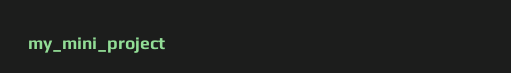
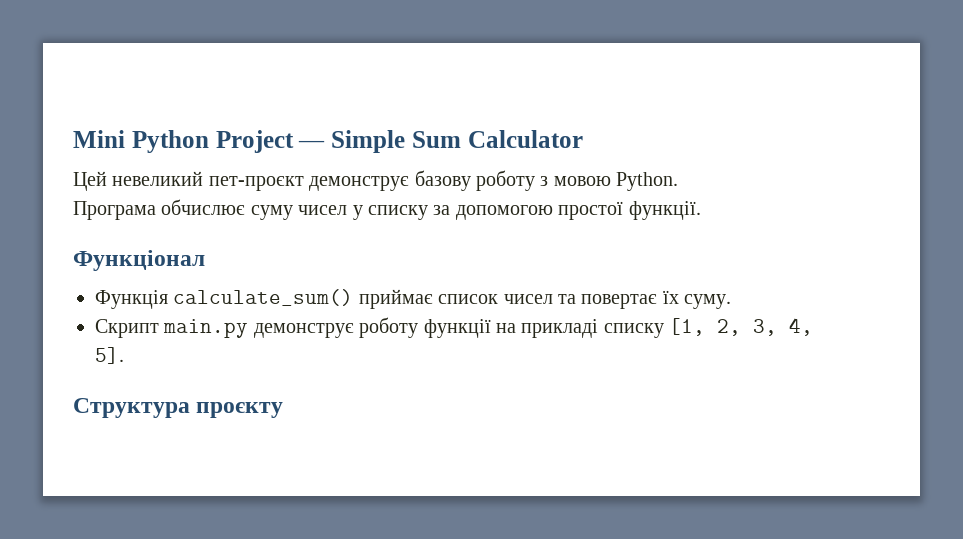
[28,37,165,53] my_mini_project -> [73,130,583,153] [73,170,679,191] [73,199,701,220] [73,250,205,271] [95,289,732,309] [95,317,814,338] [95,347,124,364] [73,398,284,418] Mini Python Project — Simple Sum Calculator // Цей невеликий пет-проєкт демонструє базову роботу з мовою Python. // Програма обчислює суму чисел у списку за допомогою простої функції. // Функціонал // Функція calculate_sum() приймає список чисел та повертає їх суму. // Скрипт main.py демонструє роботу функції на прикладі списку [1, 2, 3, 4, 5]. // Структура проєкту

